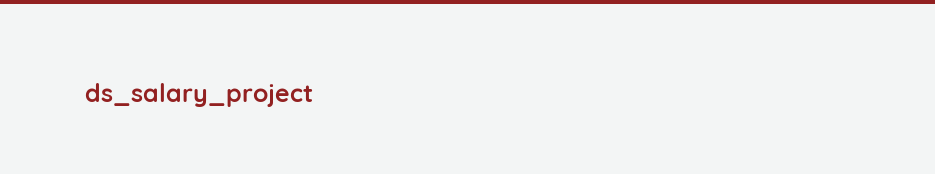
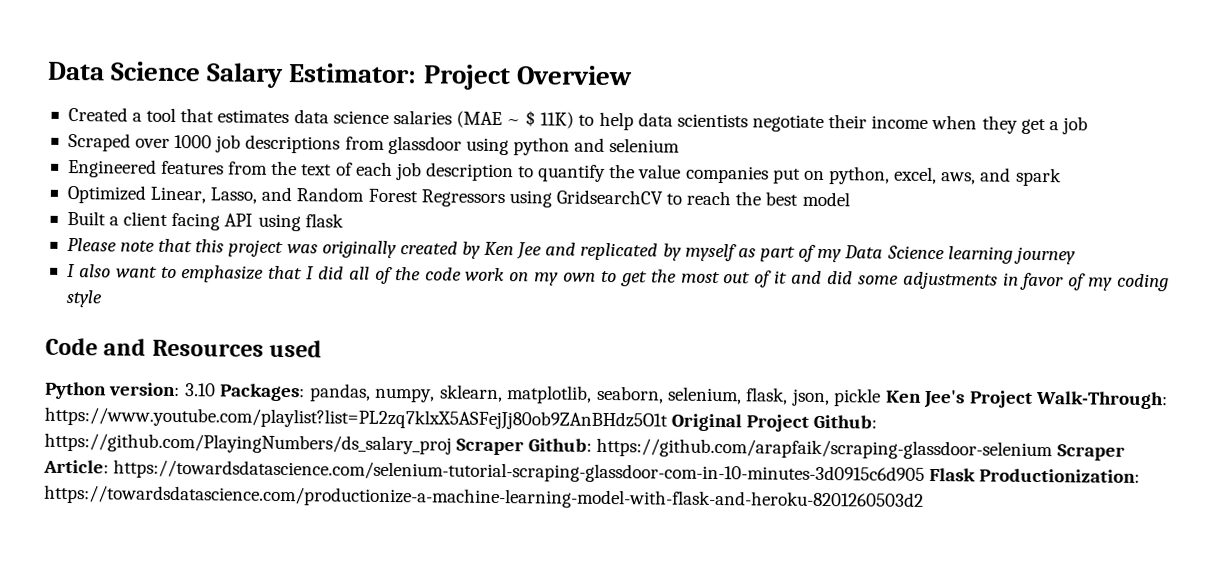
[85,83,313,107] ds_salary_project -> [47,61,633,91] [67,107,1088,135] [67,133,681,156] [67,159,1062,187] [66,185,850,208] [66,210,344,232] [66,237,1076,265] [66,263,1169,292] [65,289,103,308] [45,337,323,358] [45,381,1168,410] [44,406,878,432] [44,432,1125,461] [43,459,1141,485] [44,484,924,511] Data Science Salary Estimator: Project Overview // Created a tool that estimates data science salaries (MAE ~ $ 11K) to help data scientists negotiate their income when they get a job // Scraped over 1000 job descriptions from glassdoor using python and selenium // Engineered features from the text of each job description to quantify the value companies put on python, excel, aws, and spark // Optimized Linear, Lasso, and Random Forest Regressors using GridsearchCV to reach the best model // Built a client facing API using flask // Please note that this project was originally created by Ken Jee and replicated by myself as part of my Data Science learning journey // I also want to emphasize that I did all of the code work on my own to get the most out of it and did some adjustments in favor of my coding style // Code and Resources used // Python version: 3.10 Packages: pandas, numpy, sklearn, matplotlib, seaborn, selenium, flask, json, pickle Ken Jee's Project Walk-Through: https://www.youtube.com/playlist?list=PL2zq7klxX5ASFejJj80ob9ZAnBHdz5O1t Original Project Github: https://github.com/PlayingNumbers/ds_salary_proj Scraper Github: https://github.com/arapfaik/scraping-glassdoor-selenium Scraper Article: https://towardsdatascience.com/selenium-tutorial-scraping-glassdoor-com-in-10-minutes-3d0915c6d905 Flask Productionization: https://towardsdatascience.com/productionize-a-machine-learning-model-with-flask-and-heroku-8201260503d2

